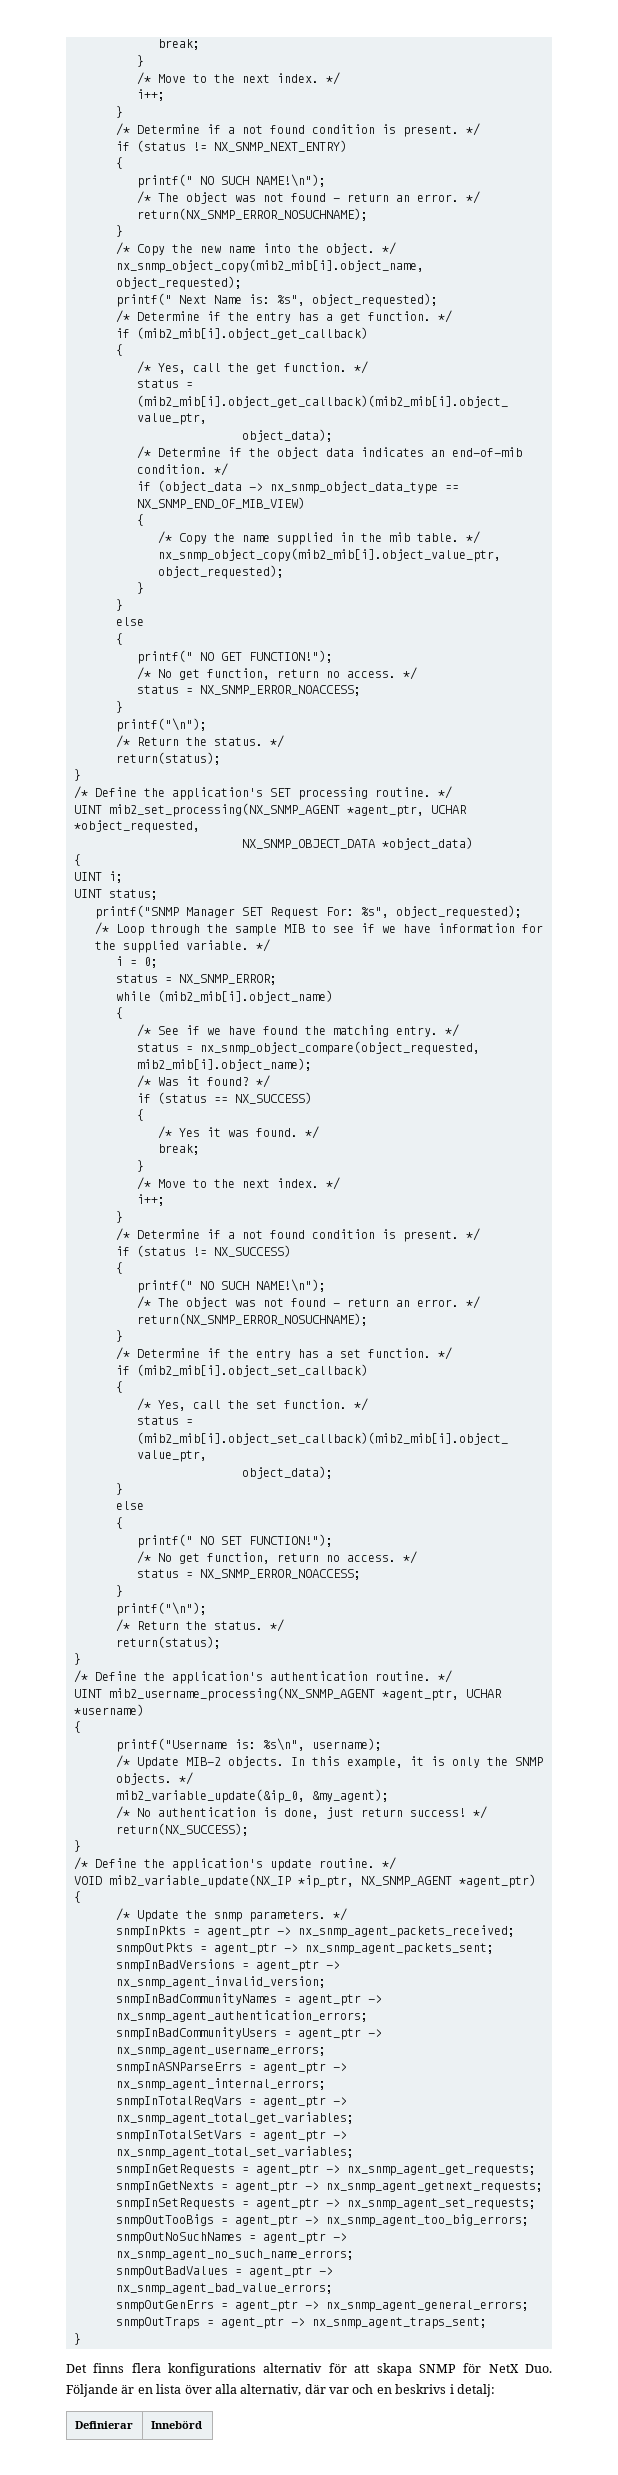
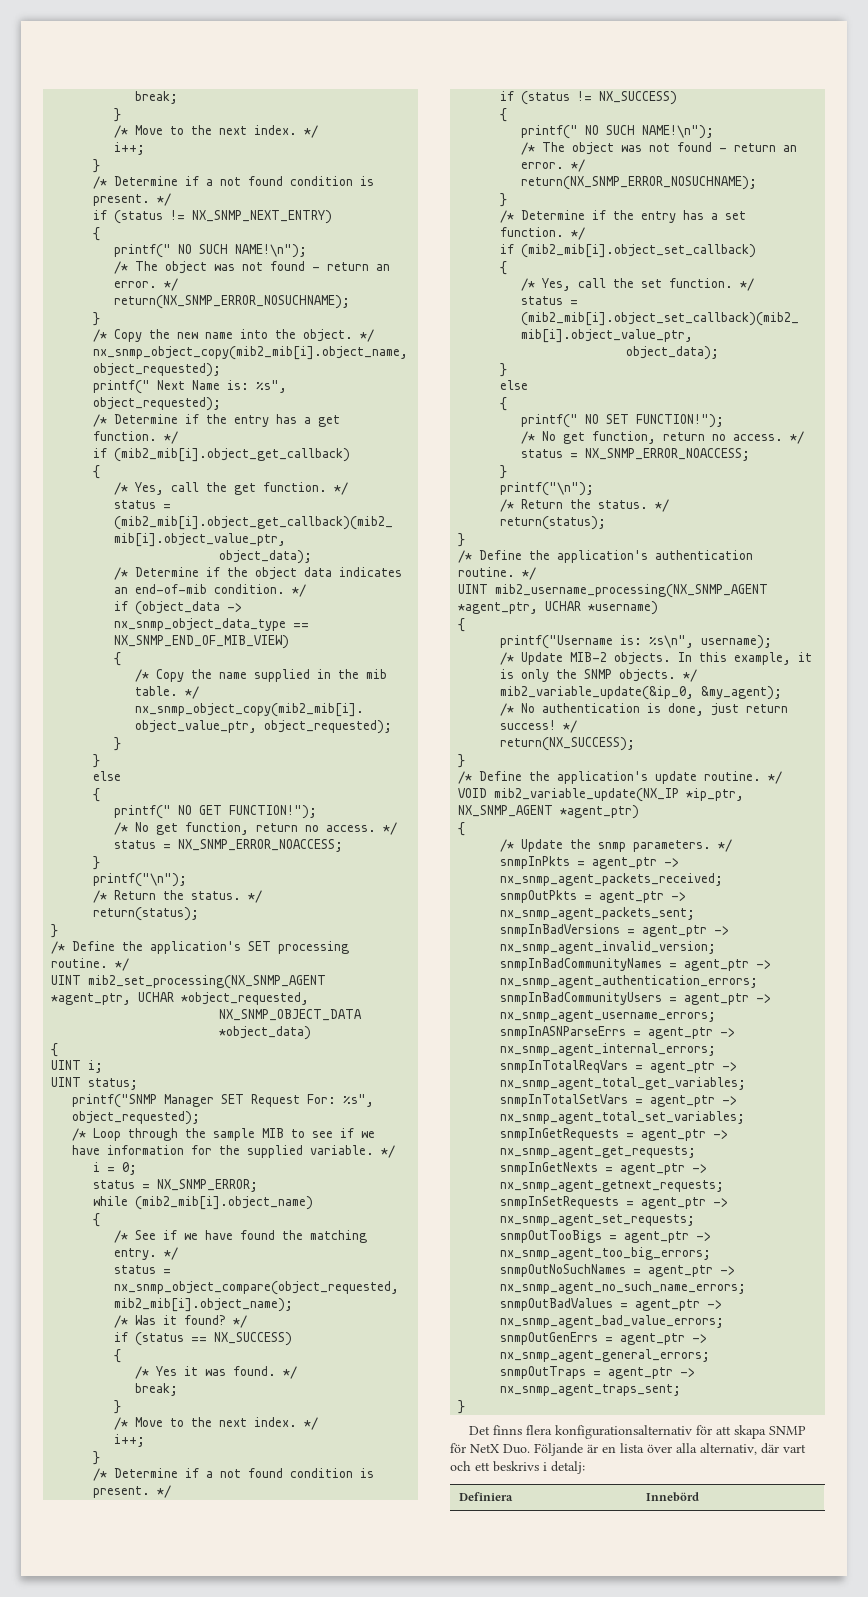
[168,2363,323,2376] konfigurations alternativ -> [555,1425,693,1439] konfigurationsalternativ
[329,2384,392,2394] var och en -> [783,1444,806,1453] [450,1461,490,1471] vart och ett
[74,2421,133,2429] Definierar -> [459,1492,514,1501] Definiera

